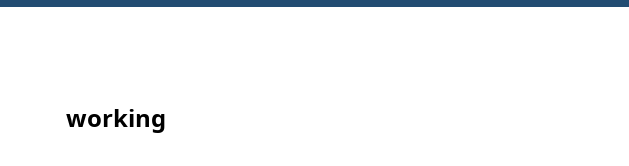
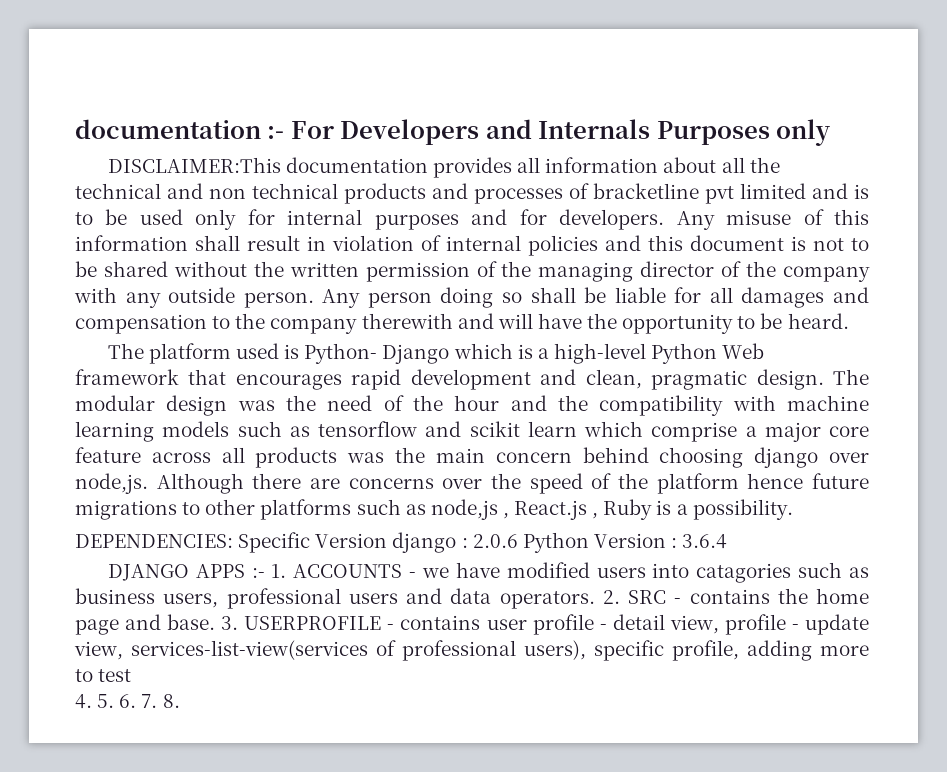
[66,109,166,133] working -> [75,119,831,146] [107,157,780,178] [75,183,869,204] [75,209,869,230] [75,235,869,256] [75,261,870,282] [74,287,869,308] [75,313,849,334] [107,343,765,364] [75,369,870,390] [75,395,869,416] [75,421,869,442] [75,447,870,468] [75,473,869,494] [75,499,793,520] [75,532,728,553] [107,562,870,583] [75,588,869,609] [75,614,869,635] [74,640,869,661] [75,669,132,682] [75,694,180,709] documentation :- For Developers and Internals Purposes only // DISCLAIMER:This documentation provides all information about all the technical and non technical products and processes of bracketline pvt limited and is to be used only for internal purposes and for developers. Any misuse of this information shall result in violation of internal policies and this document is not to be shared without the written permission of the managing director of the company with any outside person. Any person doing so shall be liable for all damages and compensation to the company therewith and will have the opportunity to be heard. // The platform used is Python- Django which is a high-level Python Web framework that encourages rapid development and clean, pragmatic design. The modular design was the need of the hour and the compatibility with machine learning models such as tensorflow and scikit learn which comprise a major core feature across all products was the main concern behind choosing django over node,js. Although there are concerns over the speed of the platform hence future migrations to other platforms such as node,js , React.js , Ruby is a possibility. // DEPENDENCIES: Specific Version django : 2.0.6 Python Version : 3.6.4 // DJANGO APPS :- 1. ACCOUNTS - we have modified users into catagories such as business users, professional users and data operators. 2. SRC - contains the home page and base. 3. USERPROFILE - contains user profile - detail view, profile - update view, services-list-view(services of professional users), specific profile, adding more to test // 4. 5. 6. 7. 8.

